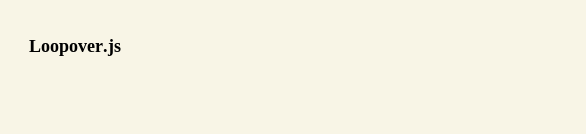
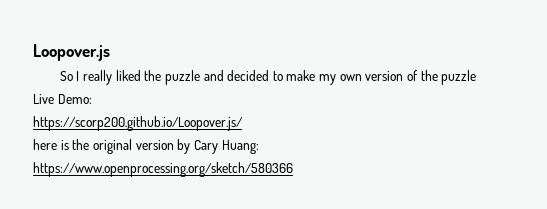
(121, 47) none -> [59,70,477,85] [33,94,92,104] [33,116,243,131] [33,139,259,154] [33,162,293,177] // So I really liked the puzzle and decided to make my own version of the puzzle // Live Demo: // https://scorp200.github.io/Loopover.js/ // here is the original version by Cary Huang: // https://www.openprocessing.org/sketch/580366

